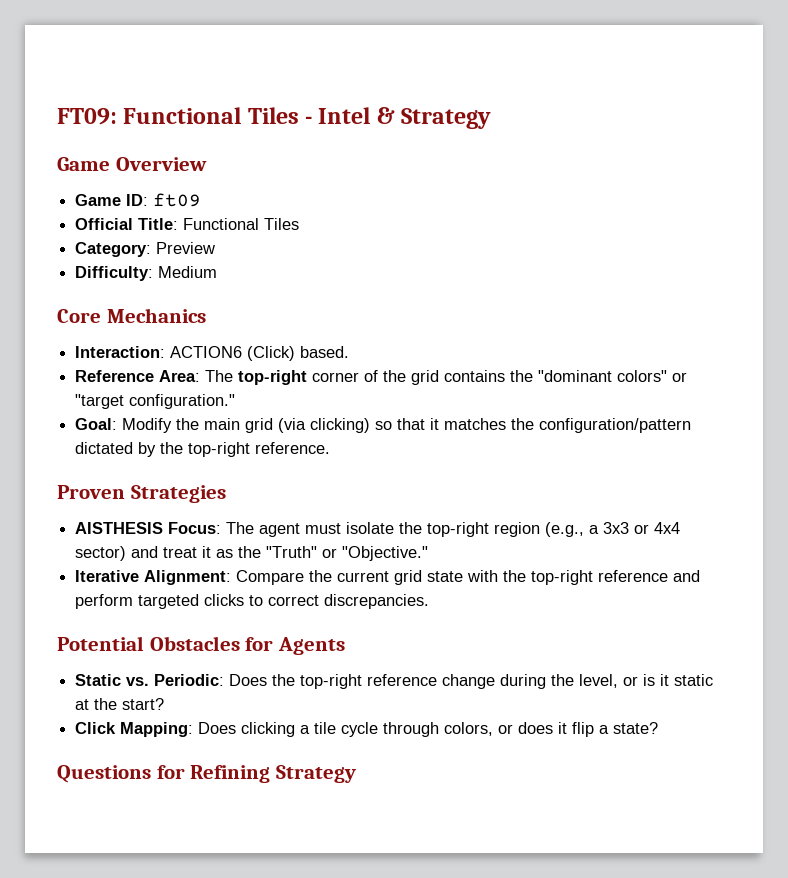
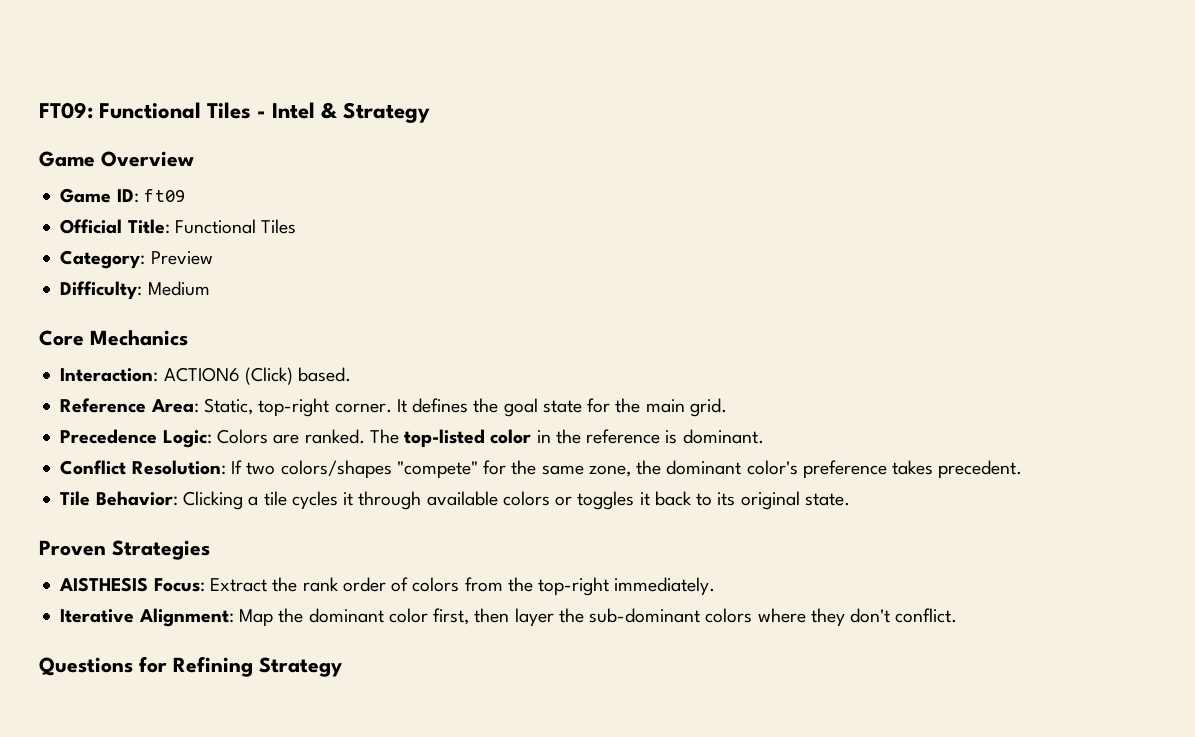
[205,370,688,385] [75,394,236,409] [75,418,692,433] [75,442,331,457] [57,485,226,503] [75,522,681,537] [75,546,429,561] [75,570,701,585] [75,594,430,609] [57,636,346,655] [75,674,714,689] [75,698,165,710] [75,722,659,737] The top-right corner of the grid contains the "dominant colors" or "target configuration." // Goal: Modify the main grid (via clicking) so that it matches the configuration/pattern dictated by the top-right reference. // Proven Strategies // AISTHESIS Focus: The agent must isolate the top-right region (e.g., a 3x3 or 4x4 sector) and treat it as the "Truth" or "Objective." // Iterative Alignment: Compare the current grid state with the top-right reference and perform targeted clicks to correct discrepancies. // Potential Obstacles for Agents // Static vs. Periodic: Does the top-right reference change during the level, or is it static at the start? // Click Mapping: Does clicking a tile cycle through colors, or does it flip a state? -> [203,398,727,417] [60,429,764,448] [60,460,1023,479] [60,491,850,510] [39,540,210,560] [59,577,716,596] [60,608,958,627] Static, top-right corner. It defines the goal state for the main grid. // Precedence Logic: Colors are ranked. The top-listed color in the reference is dominant. // Conflict Resolution: If two colors/shapes "compete" for the same zone, the dominant color's preference takes precedent. // Tile Behavior: Clicking a tile cycles it through available colors or toggles it back to its original state. // Proven Strategies // AISTHESIS Focus: Extract the rank order of colors from the top-right immediately. // Iterative Alignment: Map the dominant color first, then layer the sub-dominant colors where they don't conflict.

